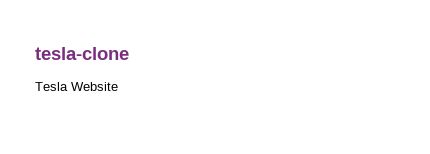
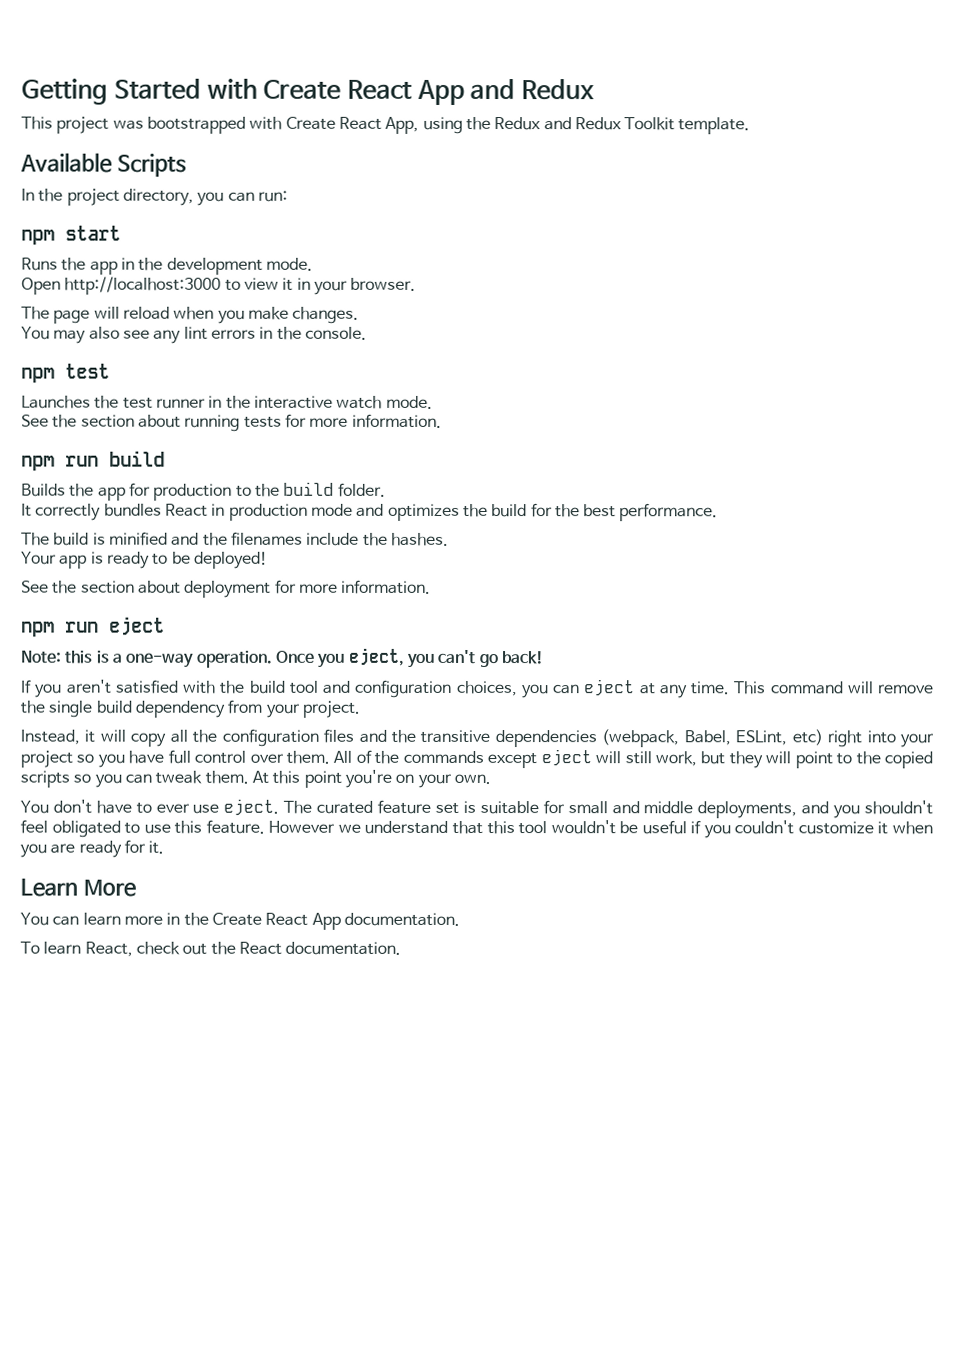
[35,47,129,60] [35,82,118,91] tesla-clone // Tesla Website -> [21,78,596,105] [21,116,751,135] [20,152,187,177] [21,188,288,206] [21,225,121,245] [21,257,313,275] [21,276,417,295] [21,306,360,324] [21,326,367,344] [21,363,110,383] [21,395,433,409] [21,413,442,432] [21,450,165,471] [21,481,386,501] [21,503,719,522] [21,531,449,546] [21,551,268,569] [21,579,432,598] [21,616,165,637] [21,647,544,668] [20,679,933,699] [20,699,360,718] [20,728,935,748] [20,749,933,769] [20,769,491,788] [20,798,934,819] [20,819,933,839] [20,839,165,858] [20,878,137,897] [20,912,460,930] [20,941,402,957] Getting Started with Create React App and Redux // This project was bootstrapped with Create React App, using the Redux and Redux Toolkit template. // Available Scripts // In the project directory, you can run: // npm start // Runs the app in the development mode. // Open http://localhost:3000 to view it in your browser. // The page will reload when you make changes. // You may also see any lint errors in the console. // npm test // Launches the test runner in the interactive watch mode. // See the section about running tests for more information. // npm run build // Builds the app for production to the build folder. // It correctly bundles React in production mode and optimizes the build for the best performance. // The build is minified and the filenames include the hashes. // Your app is ready to be deployed! // See the section about deployment for more information. // npm run eject // Note: this is a one-way operation. Once you eject, you can't go back! // If you aren't satisfied with the build tool and configuration choices, you can eject at any time. This command will remove the single build dependency from your project. // Instead, it will copy all the configuration files and the transitive dependencies (webpack, Babel, ESLint, etc) right into your project so you have full control over them. All of the commands except eject will still work, but they will point to the copied scripts so you can tweak them. At this point you're on your own. // You don't have to ever use eject. The curated feature set is suitable for small and middle deployments, and you shouldn't feel obligated to use this feature. However we understand that this tool wouldn't be useful if you couldn't customize it when you are ready for it. // Learn More // You can learn more in the Create React App documentation. // To learn React, check out the React documentation.

